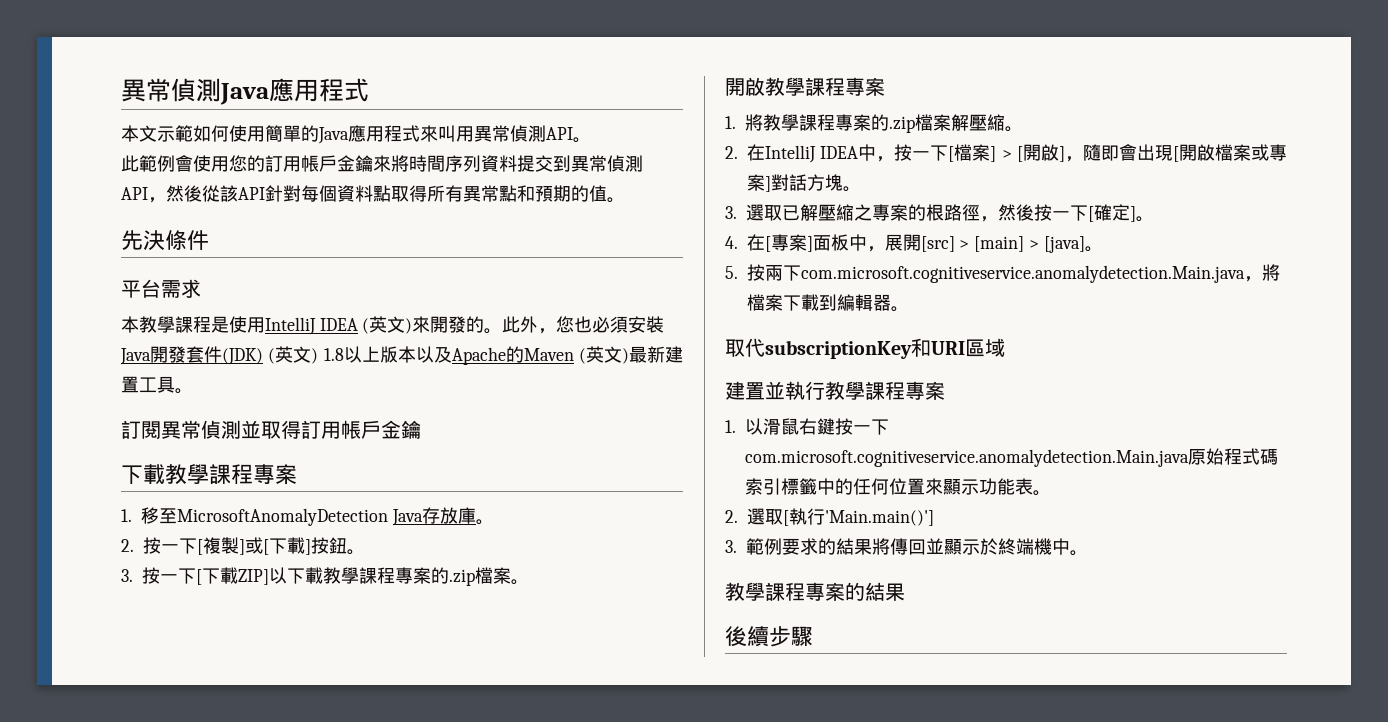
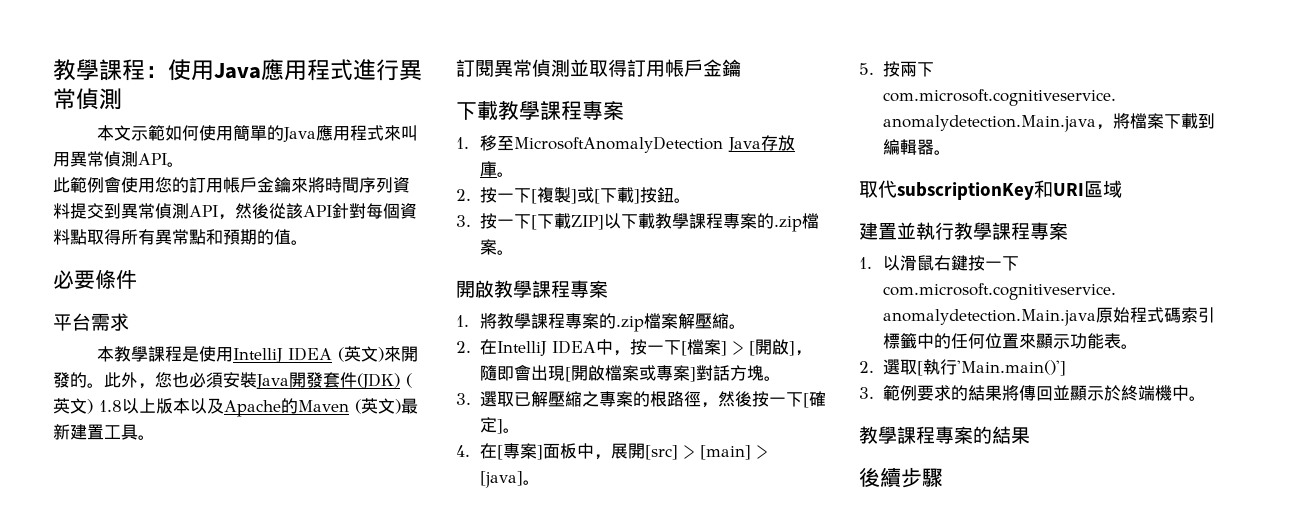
[121,78,369,105] 異常偵測Java應用程式 -> [53,59,422,81] [53,88,122,110] 教學課程：使用Java應用程式進行異常偵測
[121,230,165,250] 先決 -> [53,270,95,289] 必要

